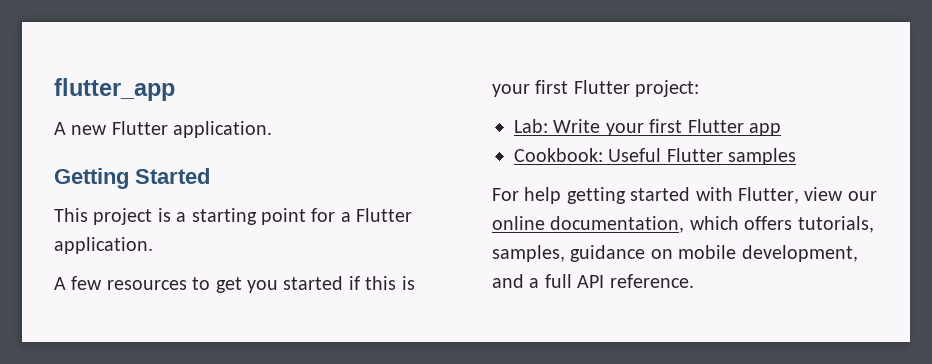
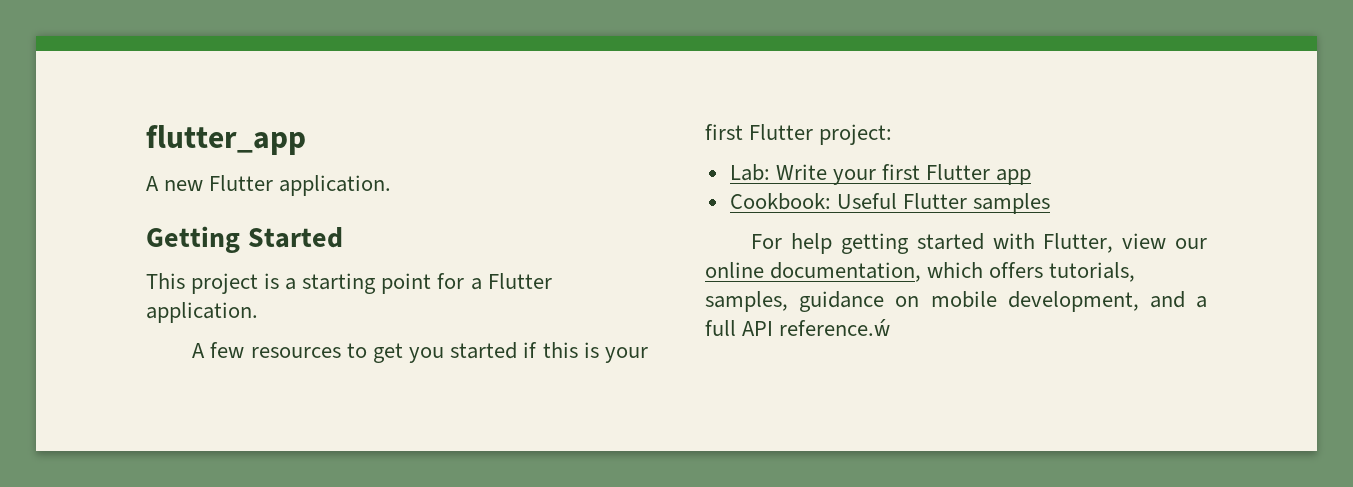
[609,274,694,288] reference. -> [779,319,891,336] reference.ẃ

